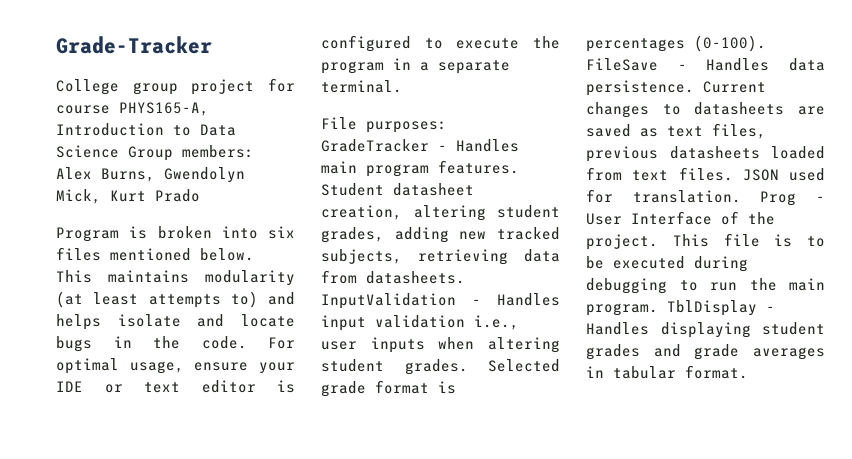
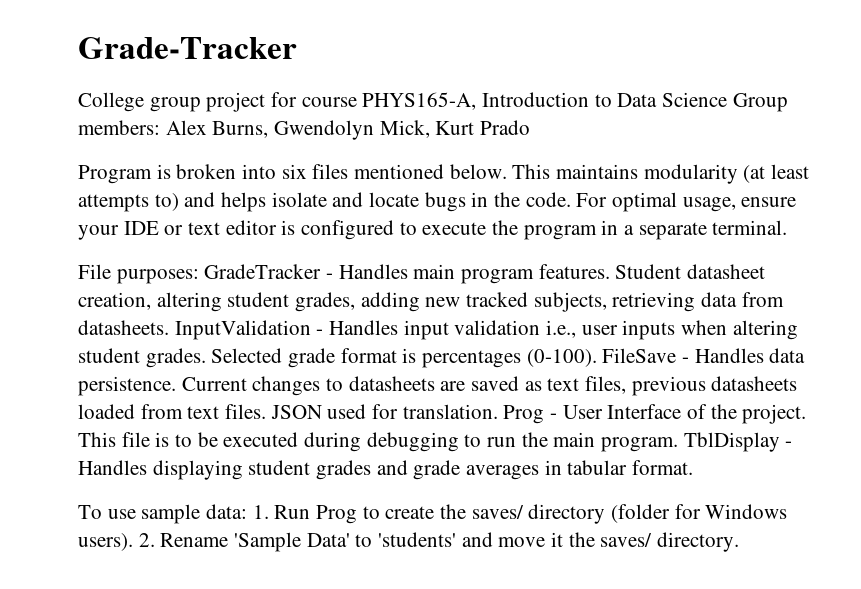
(748, 372) none -> [78,504,788,524] [78,532,740,552] // To use sample data: 1. Run Prog to create the saves/ directory (folder for Windows users). 2. Rename 'Sample Data' to 'students' and move it the saves/ directory.

